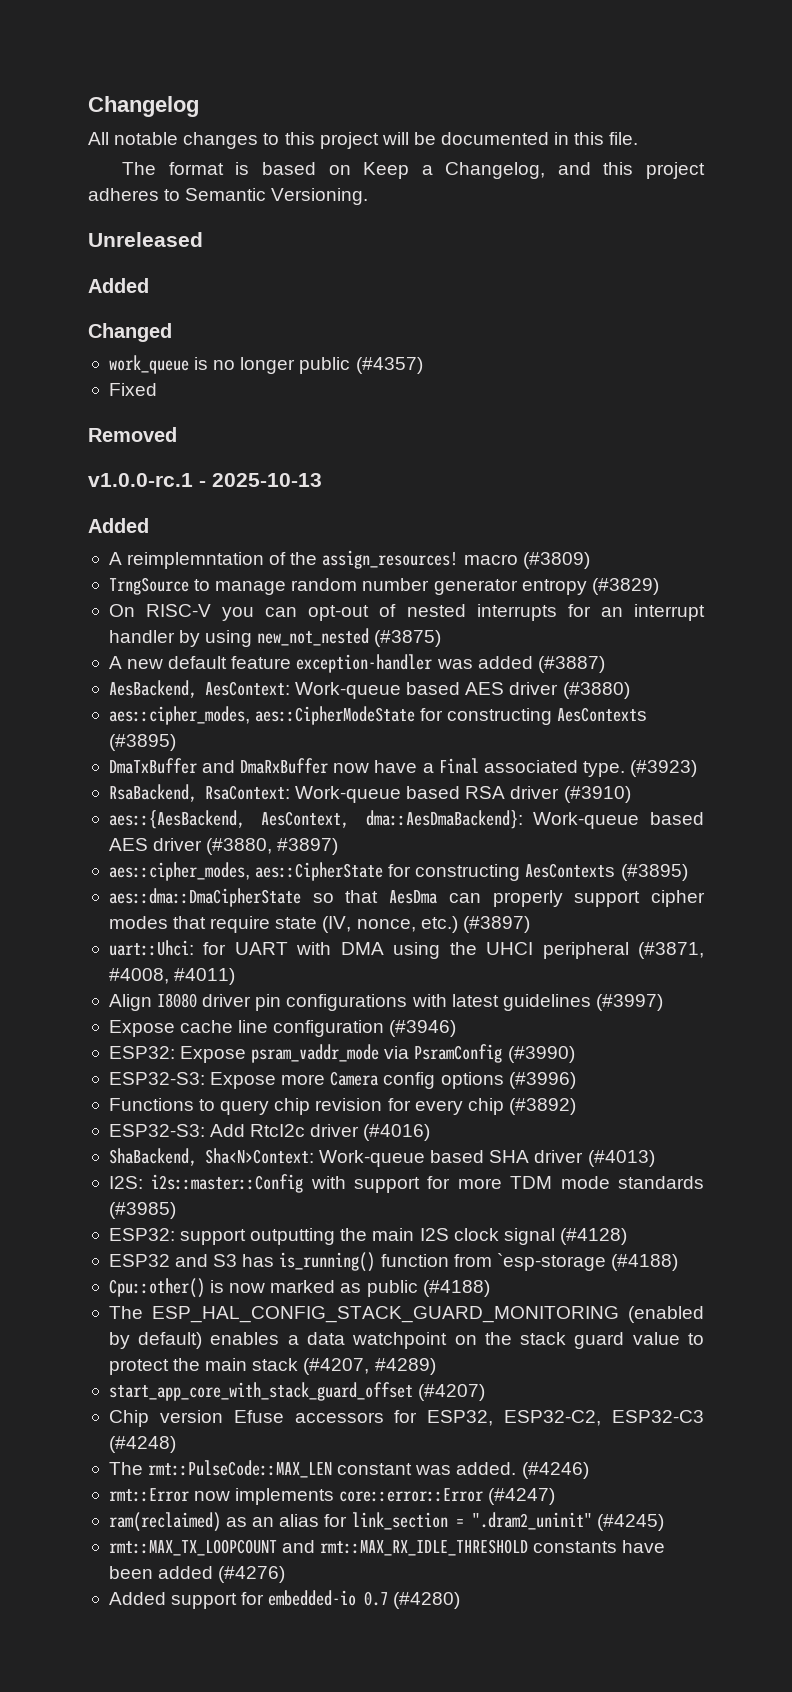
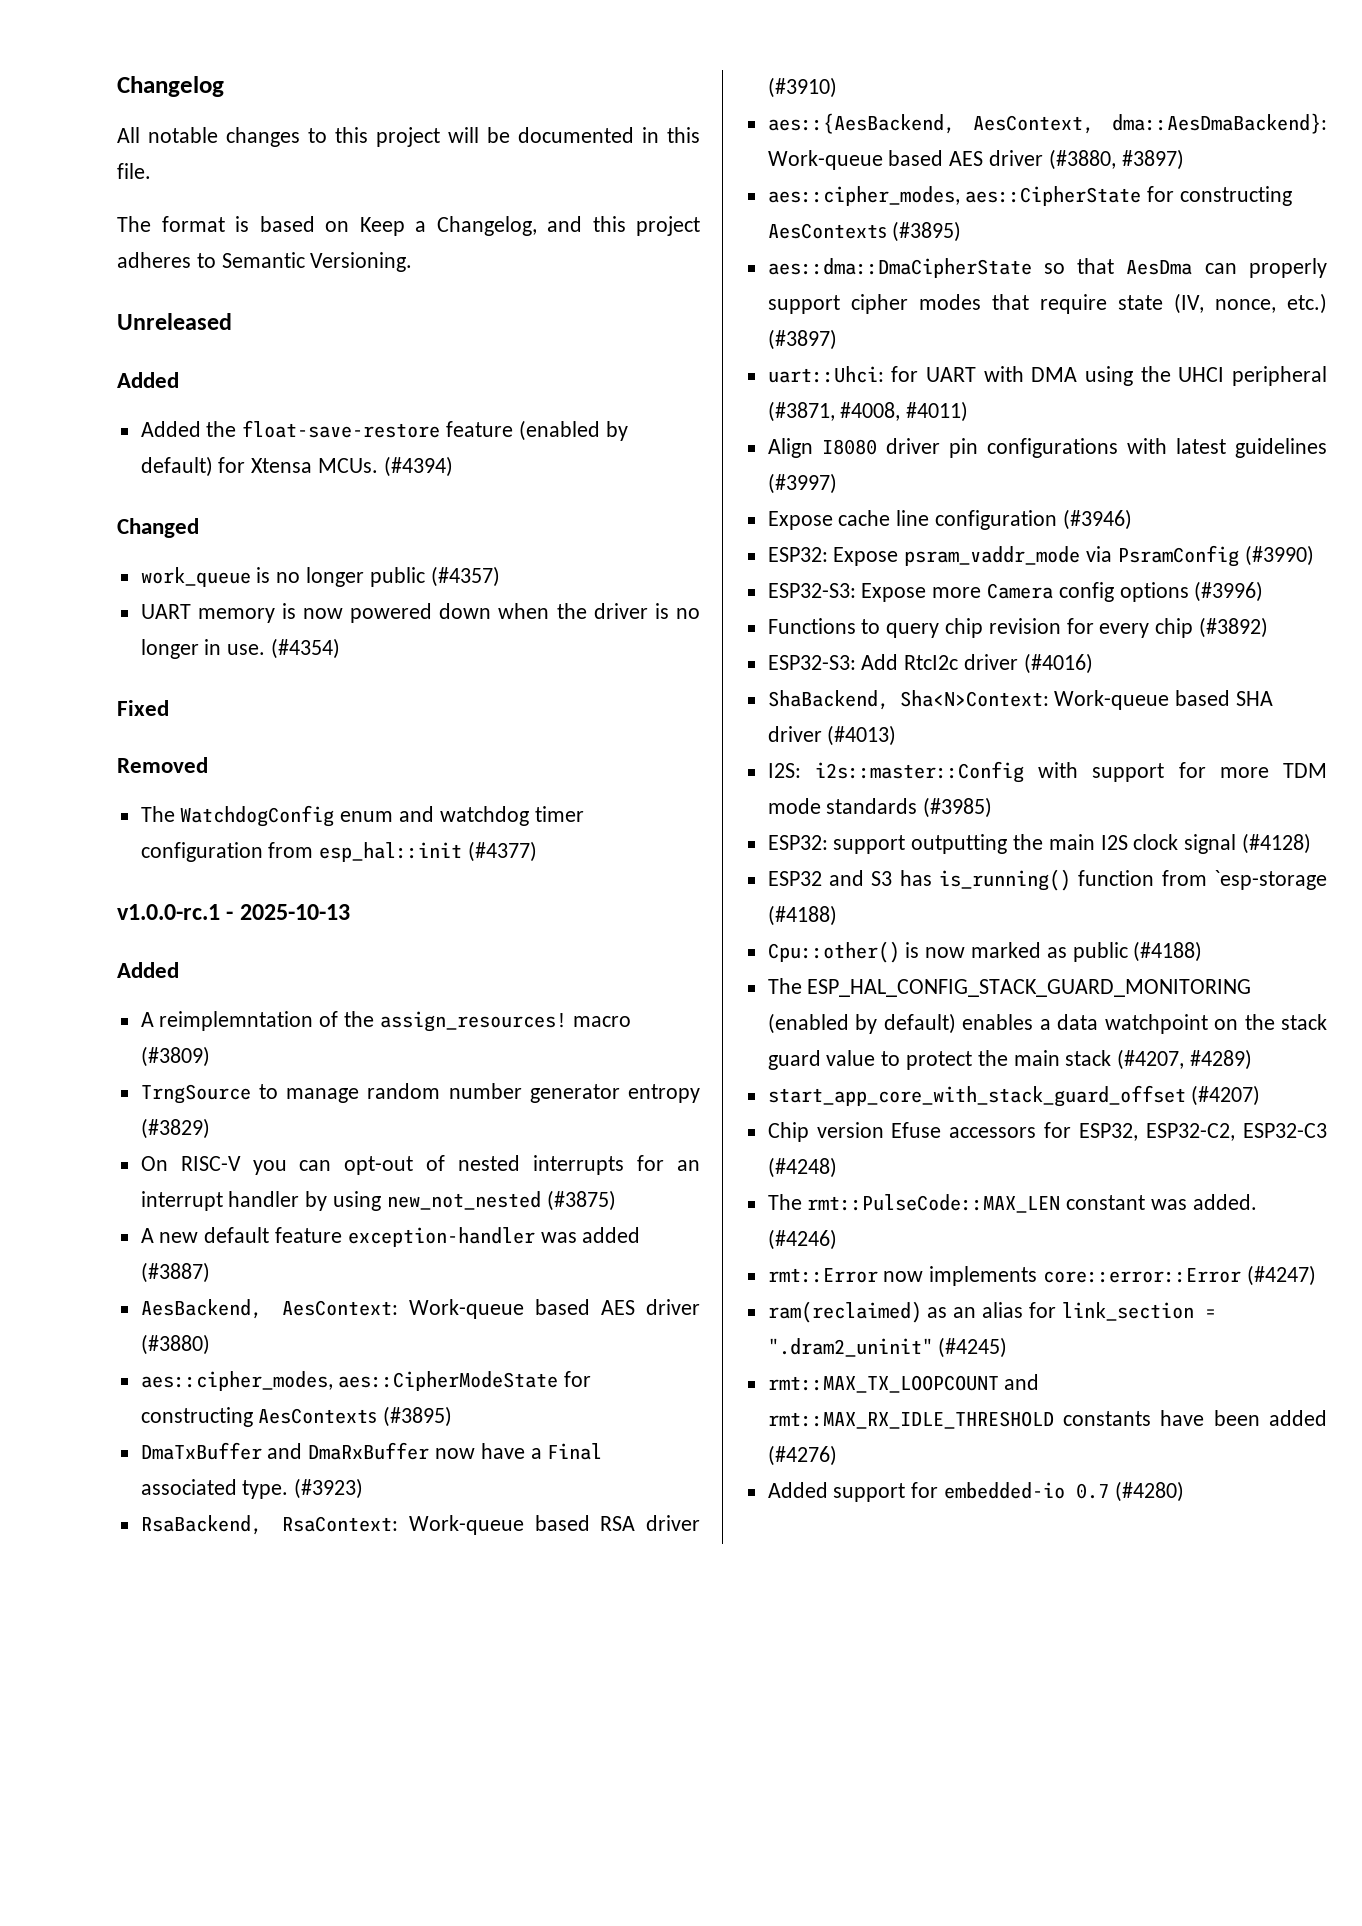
(149, 285) none -> [140,420,628,441] [140,456,453,477] // Added the float-save-restore feature (enabled by default) for Xtensa MCUs. (#4394)
[108,383,157,396] [88,427,177,442] Fixed // Removed -> [140,603,700,623] [140,638,341,659] [117,700,169,716] [117,757,208,773] [140,805,584,827] [140,841,538,862] UART memory is now powered down when the driver is no longer in use. (#4354) // Fixed // Removed // The WatchdogConfig enum and watchdog timer configuration from esp_hal::init (#4377)

